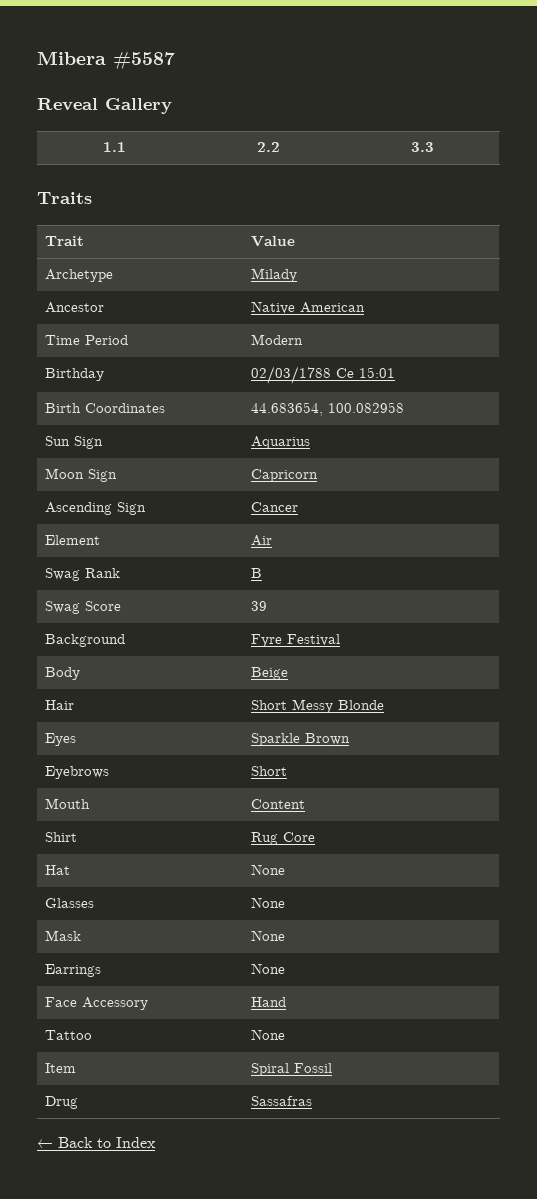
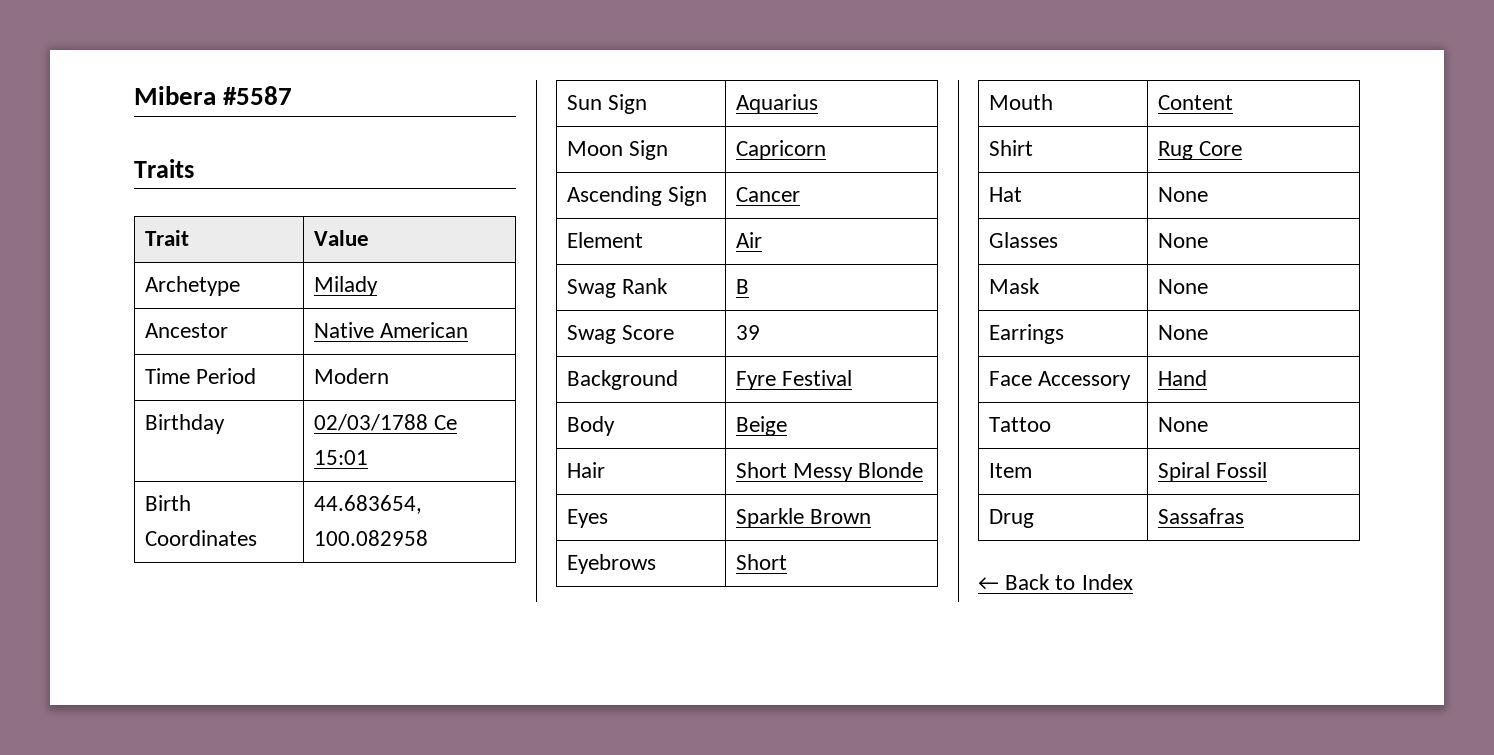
[37,98,172,114] [103,142,126,152] [257,142,280,152] [411,142,434,152] // Reveal Gallery // 1.1 | 2.2 | 3.3 -> (293, 95) none

